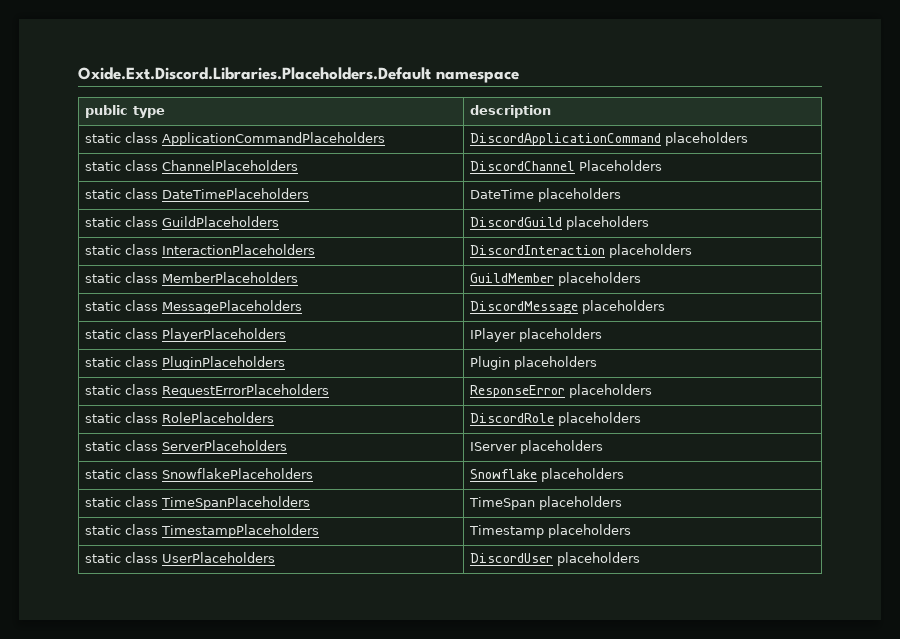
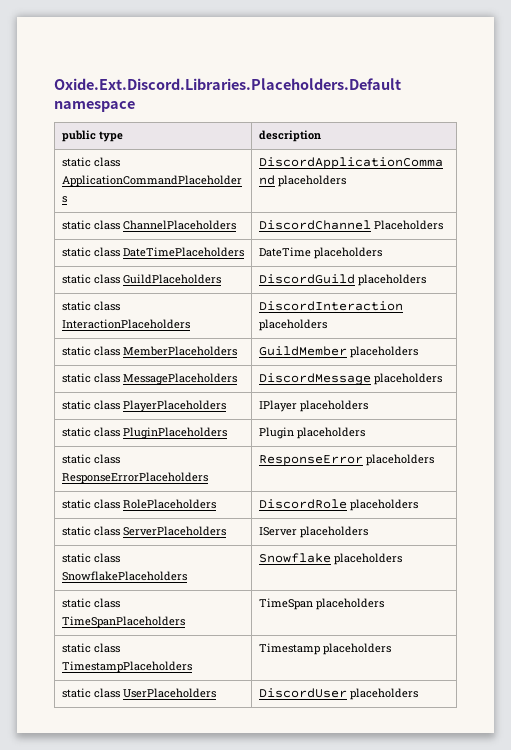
[162,384,330,398] RequestErrorPlaceholders -> [61,472,208,484] ResponseErrorPlaceholders

